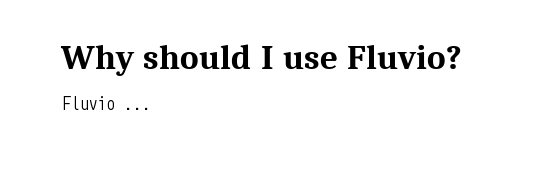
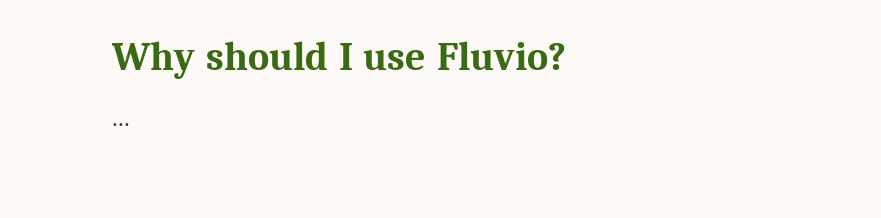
[61,96,115,110] Fluvio -> (567, 55) none

